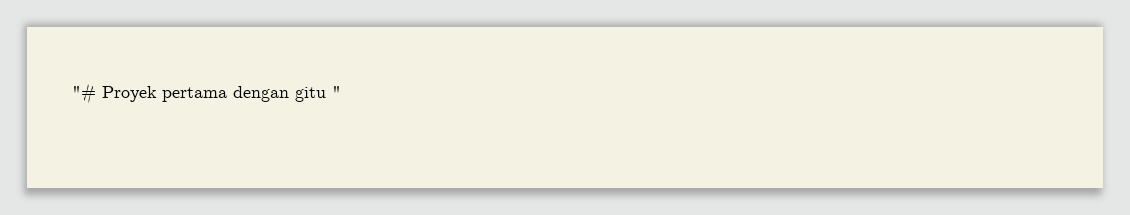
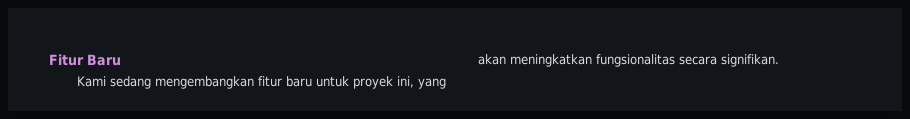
[72,83,341,104] "# Proyek pertama dengan gitu " -> [49,54,121,66] [77,76,447,89] [478,54,779,67] Fitur Baru // Kami sedang mengembangkan fitur baru untuk proyek ini, yang akan meningkatkan fungsionalitas secara signifikan.

